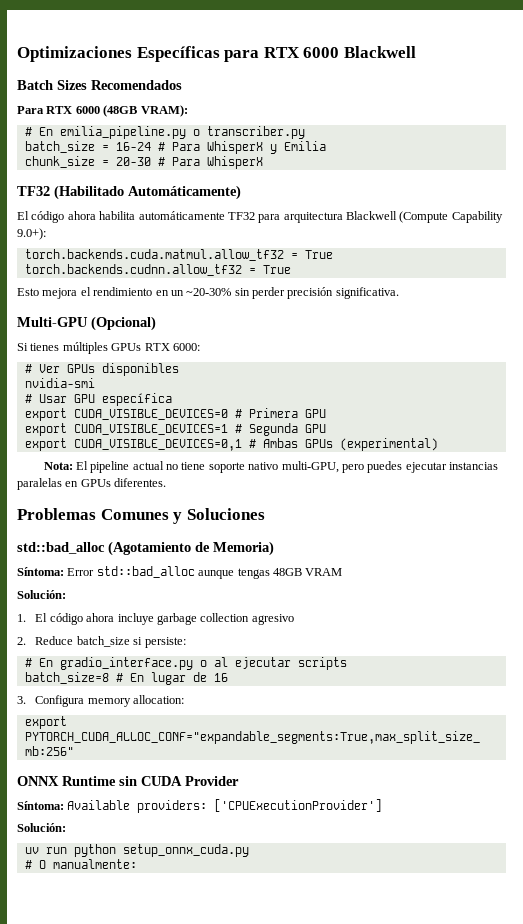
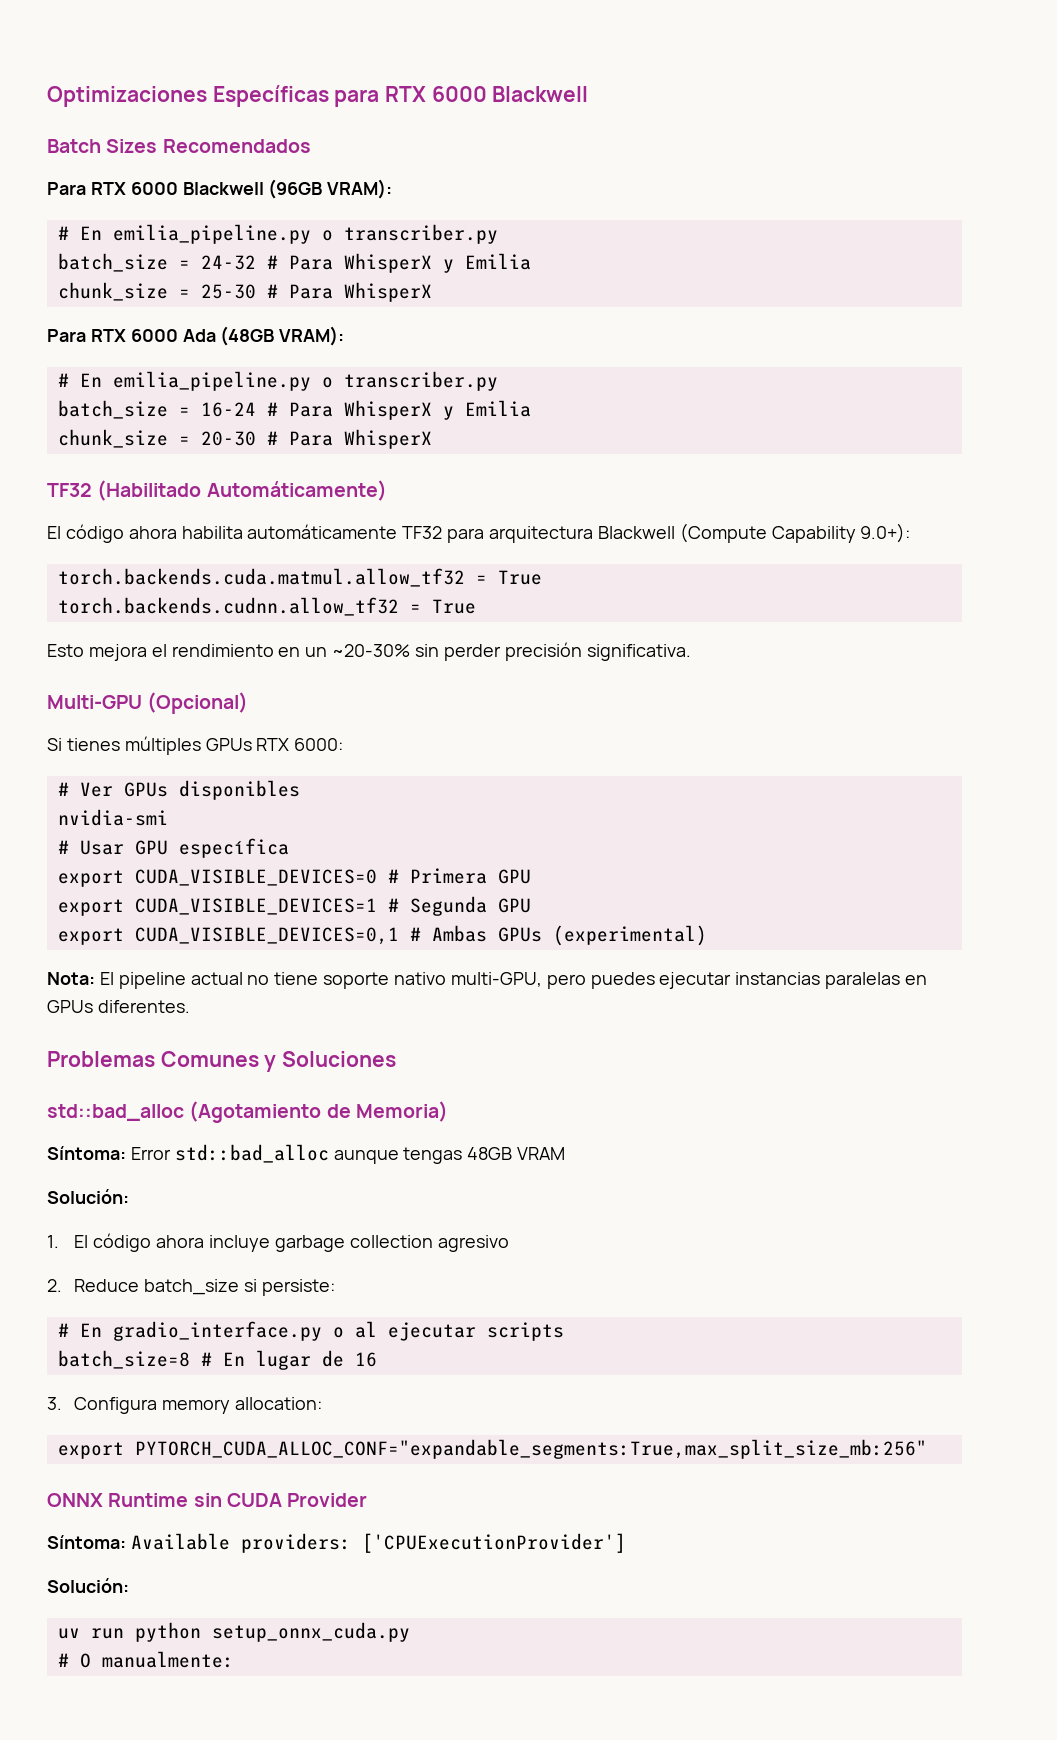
(100, 110) none -> [182,179,393,199] [57,224,498,244] [57,253,531,273] [57,282,432,302] [47,329,216,342] Blackwell (96GB VRAM): // # En emilia_pipeline.py o transcriber.py // batch_size = 24-32 # Para WhisperX y Emilia // chunk_size = 25-30 # Para WhisperX // Para RTX 6000 Ada

